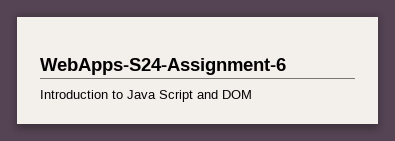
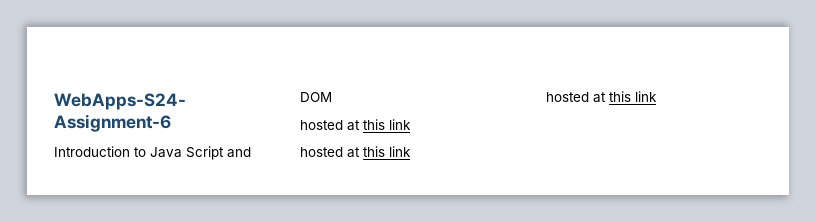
(252, 94) none -> [300,119,411,131] [300,146,411,158] [546,91,657,103] // hosted at this link // hosted at this link // hosted at this link

